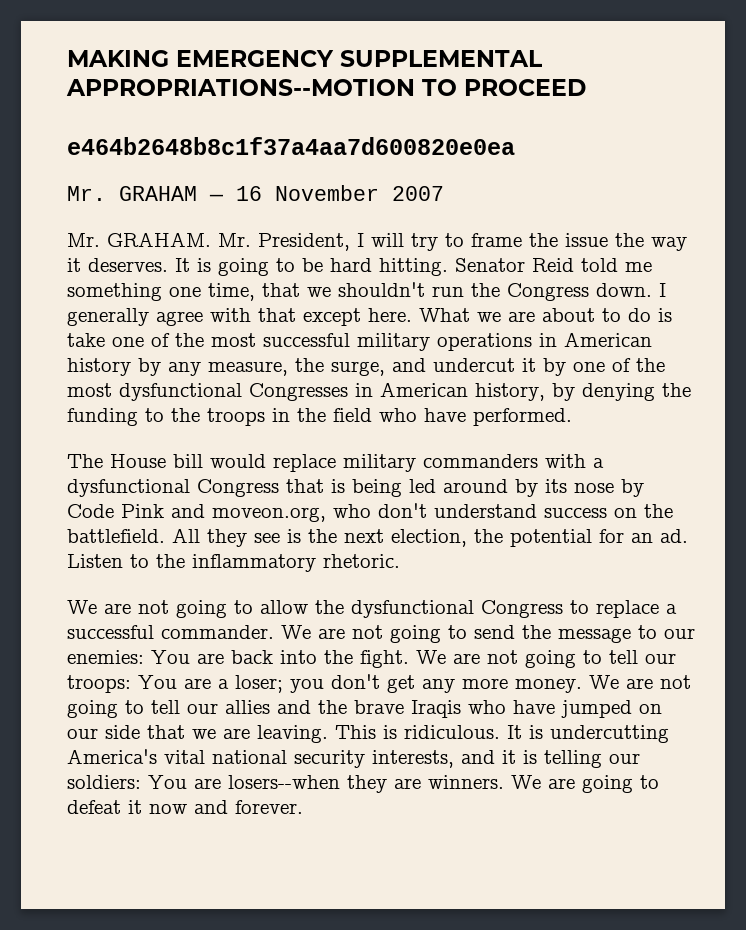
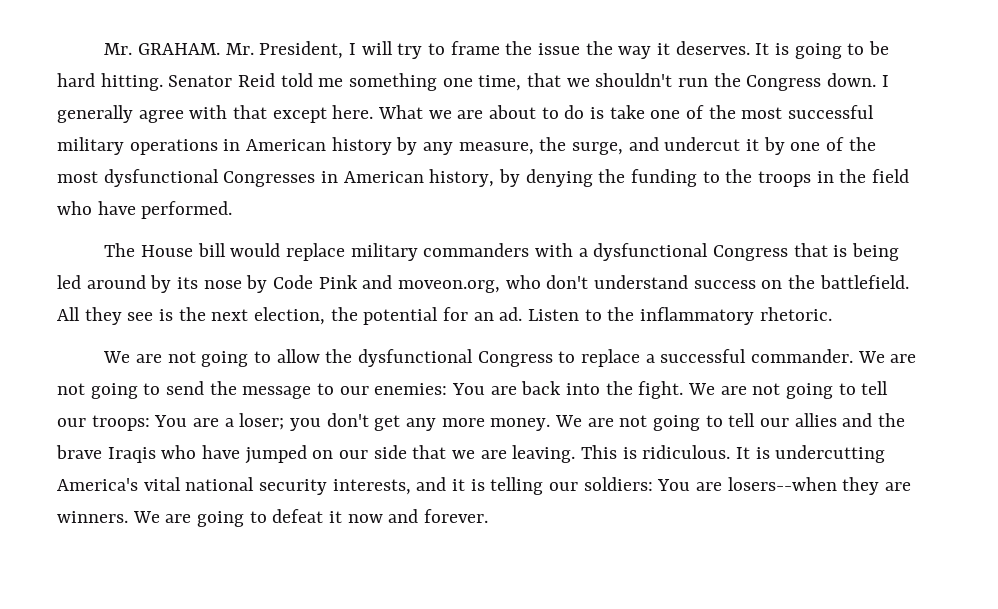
[67,50,542,67] [66,79,586,96] [67,137,515,155] [67,185,444,201] MAKING EMERGENCY SUPPLEMENTAL APPROPRIATIONS--MOTION TO PROCEED // e464b2648b8c1f37a4aa7d600820e0ea // Mr. GRAHAM — 16 November 2007 // -> (104, 49) none

